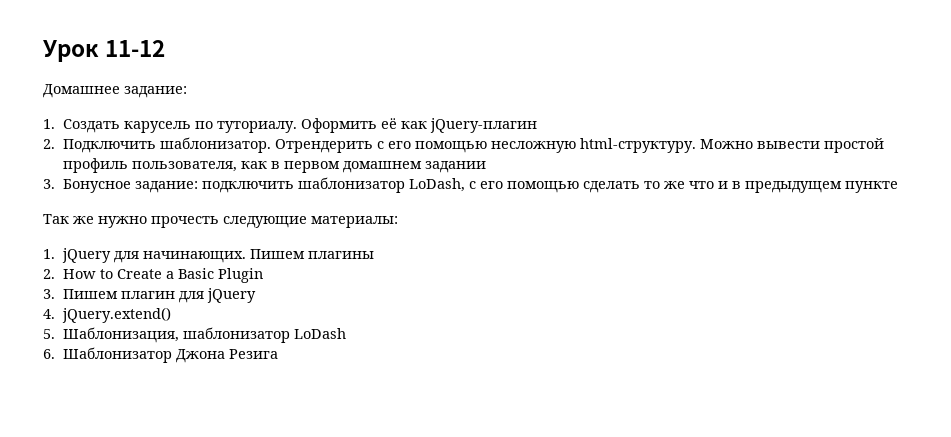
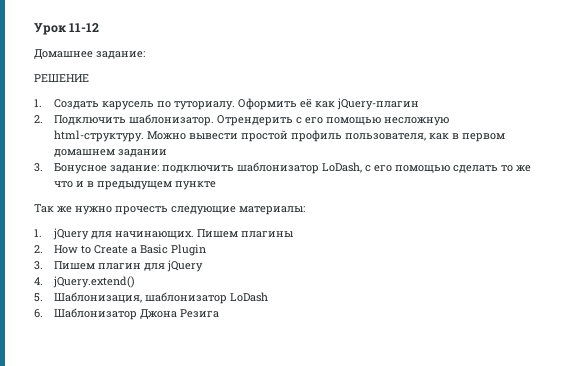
(187, 92) none -> [34,74,89,82] // РЕШЕНИЕ

